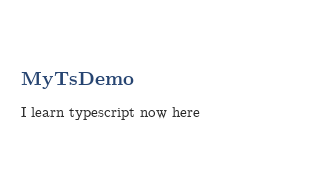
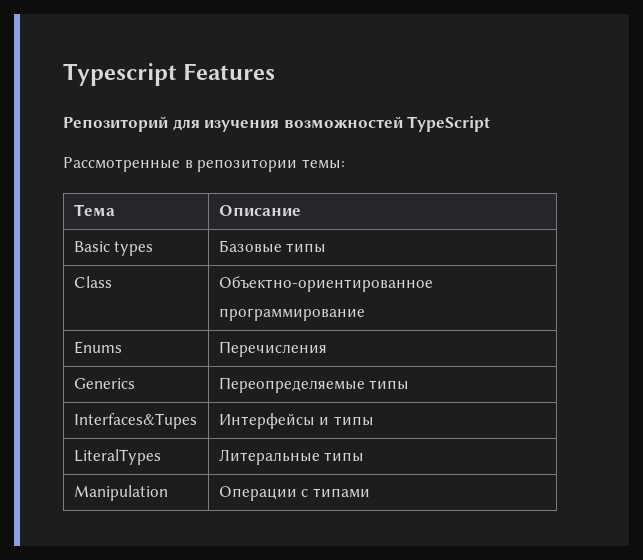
[21,71,134,89] [21,107,200,120] MyTsDemo // I learn typescript now here -> [63,63,276,86] [63,116,491,132] [63,157,345,172] [73,204,115,217] [218,205,301,216] [73,241,154,256] [218,240,327,253] [73,276,112,288] [218,276,433,292] [218,308,365,321] [73,341,122,354] [218,341,327,357] [73,378,135,389] [218,377,410,393] [73,413,197,429] [218,413,374,429] [73,449,161,465] [218,449,365,465] [73,485,168,501] [218,486,370,501] Typescript Features // Репозиторий для изучения возможностей TypeScript // Рассмотренные в репозитории темы: // Тема | Описание // Basic types | Базовые типы // Class | Объектно-ориентированное программирование // Enums | Перечисления // Generics | Переопределяемые типы // Interfaces&Tupes | Интерфейсы и типы // LiteralTypes | Литеральные типы // Manipulation | Операции с типами

